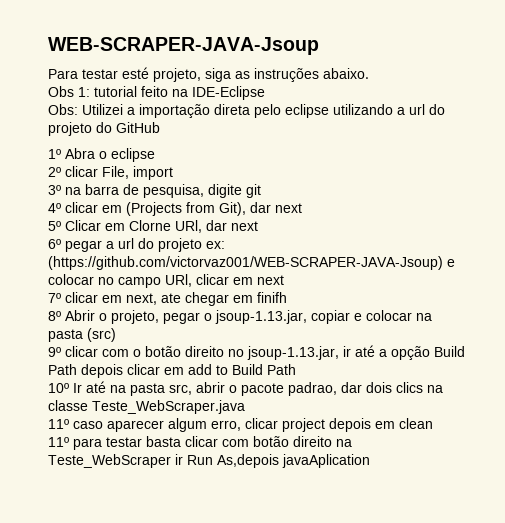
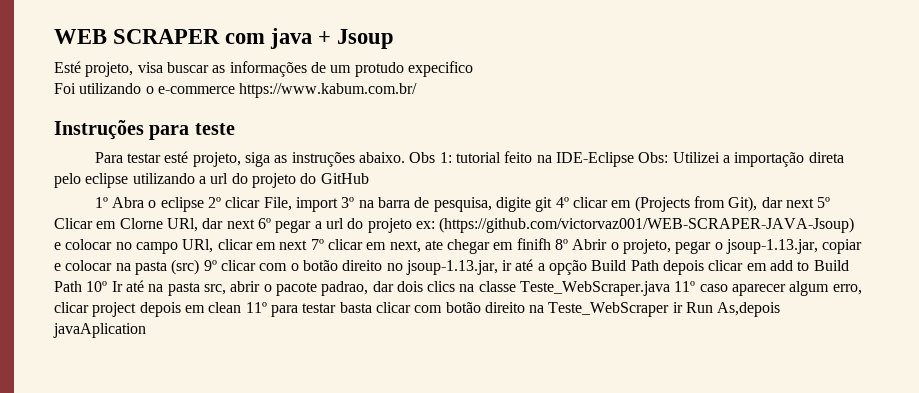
[48,37,319,55] WEB-SCRAPER-JAVA-Jsoup -> [54,28,395,49] [54,61,473,77] [54,83,418,98] [54,120,235,140] WEB SCRAPER com java + Jsoup // Esté projeto, visa buscar as informações de um protudo expecifico // Foi utilizando o e-commerce https://www.kabum.com.br/ // Instruções para teste
(369, 73) // -> (406, 157) none
(265, 93) // -> (634, 159) none
(155, 155) // -> (204, 204) none
(173, 173) // -> (339, 204) none
(261, 191) // -> (553, 204) none
(302, 208) // -> (814, 203) none
(258, 226) // -> (255, 224) none
(284, 280) // -> (308, 245) none
(287, 297) // -> (551, 244) none
(116, 335) // -> (200, 267) none
(296, 369) // -> (82, 286) none
(245, 407) // -> (671, 288) none
(433, 423) // -> (242, 307) none

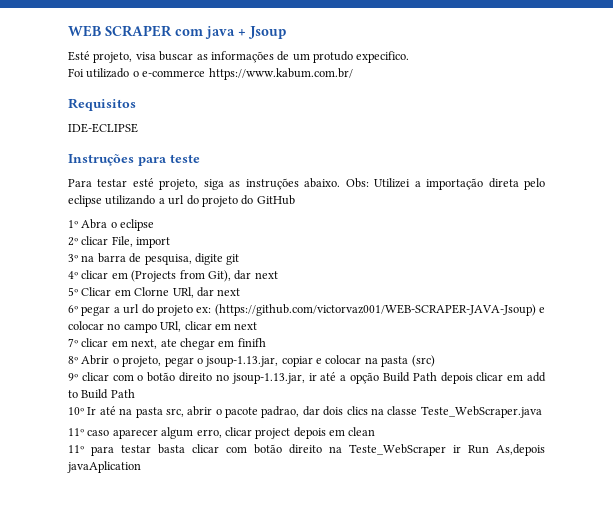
[407,61,473,77] expecifico -> [356,51,410,63] expecifico.
[79,83,142,94] utilizando -> [86,68,130,78] utilizado
(418, 90) none -> [68,98,136,111] [68,123,138,133] // Requisitos // IDE-ECLIPSE
[409,151,634,167] Obs 1: tutorial feito na IDE-Eclipse -> (341, 183) none
(204, 204) none -> (155, 225) //
(339, 204) none -> (171, 242) //
(553, 204) none -> (240, 259) //
(814, 203) none -> (278, 275) //
(255, 224) none -> (241, 292) //
(308, 245) none -> (258, 326) //
(551, 244) none -> (266, 342) //
(200, 267) none -> (435, 361) //
(82, 286) none -> (135, 393) //
(671, 288) none -> (542, 412) //
(242, 307) none -> (376, 431) //

